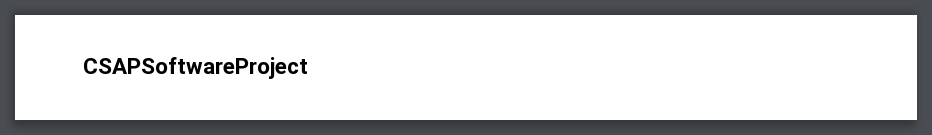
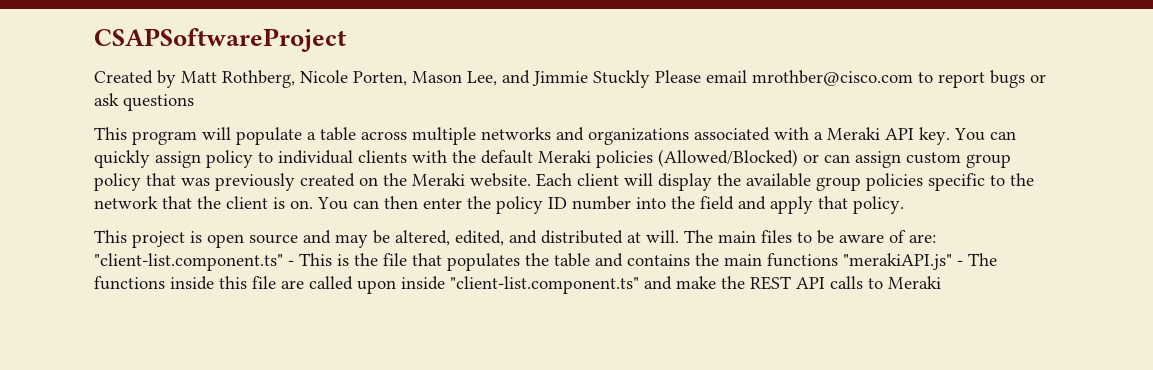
(308, 68) none -> [94,70,1046,88] [94,93,194,111] [94,127,1016,145] [94,149,1011,168] [94,173,1034,191] [94,196,904,214] [94,230,936,248] [94,253,997,271] [94,276,941,294] // Created by Matt Rothberg, Nicole Porten, Mason Lee, and Jimmie Stuckly Please email mrothber@cisco.com to report bugs or ask questions // This program will populate a table across multiple networks and organizations associated with a Meraki API key. You can quickly assign policy to individual clients with the default Meraki policies (Allowed/Blocked) or can assign custom group policy that was previously created on the Meraki website. Each client will display the available group policies specific to the network that the client is on. You can then enter the policy ID number into the field and apply that policy. // This project is open source and may be altered, edited, and distributed at will. The main files to be aware of are: "client-list.component.ts" - This is the file that populates the table and contains the main functions "merakiAPI.js" - The functions inside this file are called upon inside "client-list.component.ts" and make the REST API calls to Meraki

